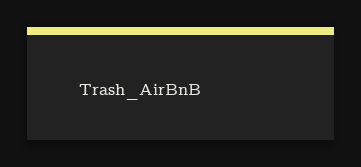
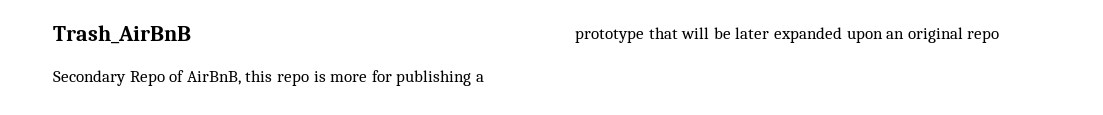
(201, 92) none -> [53,70,484,86] [575,27,1000,43] // Secondary Repo of AirBnB, this repo is more for publishing a prototype that will be later expanded upon an original repo

